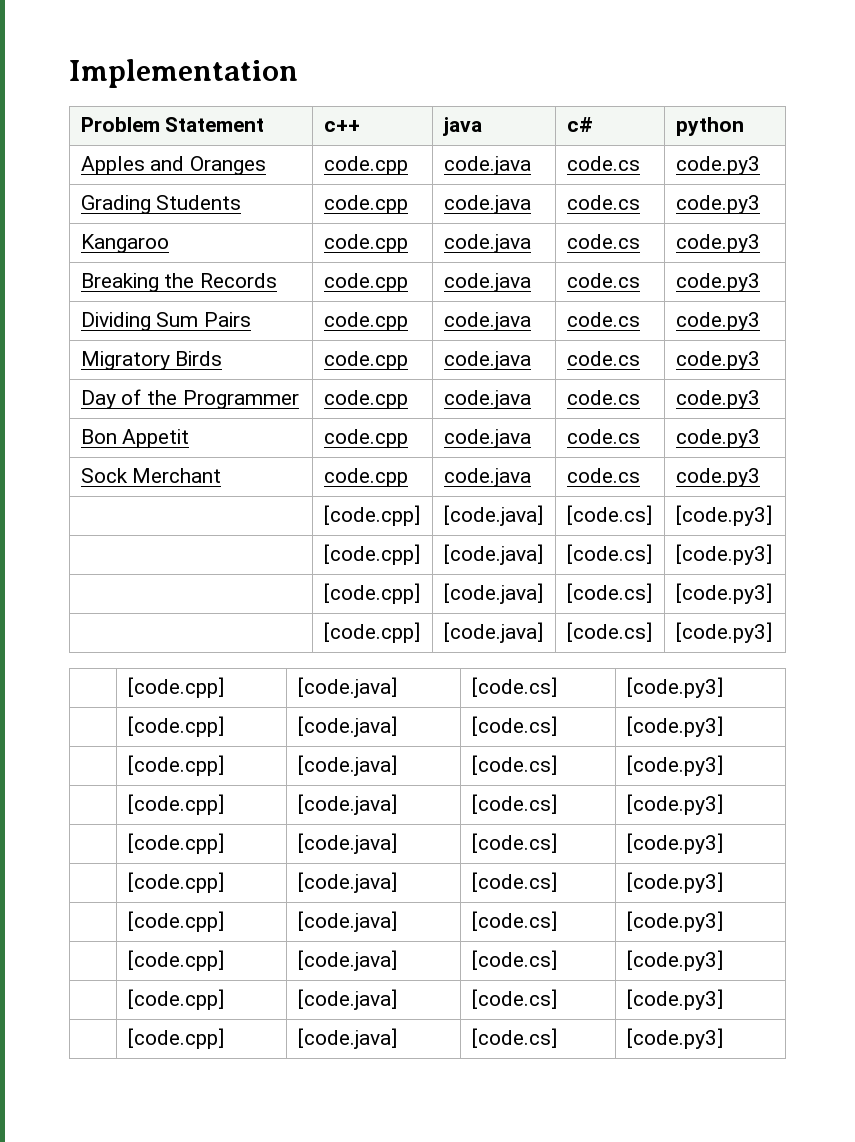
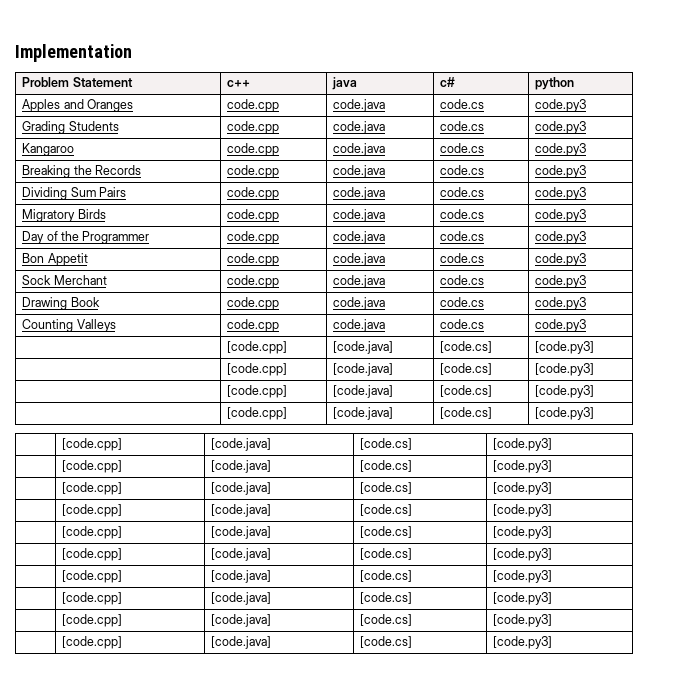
(760, 477) none -> [22,297,100,310] [227,297,280,310] [333,297,386,310] [440,297,485,307] [535,297,587,310] [22,319,116,332] [227,319,280,332] [333,319,386,332] [440,319,485,329] [535,319,587,332] // Drawing Book | code.cpp | code.java | code.cs | code.py3 // Counting Valleys | code.cpp | code.java | code.cs | code.py3

